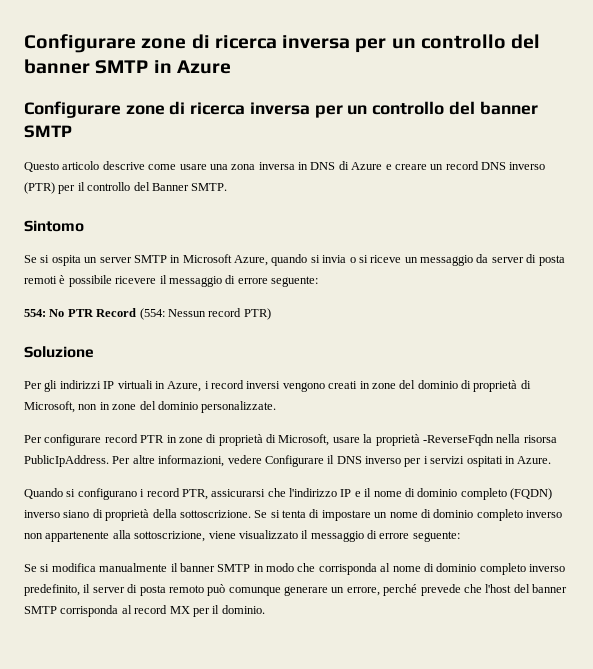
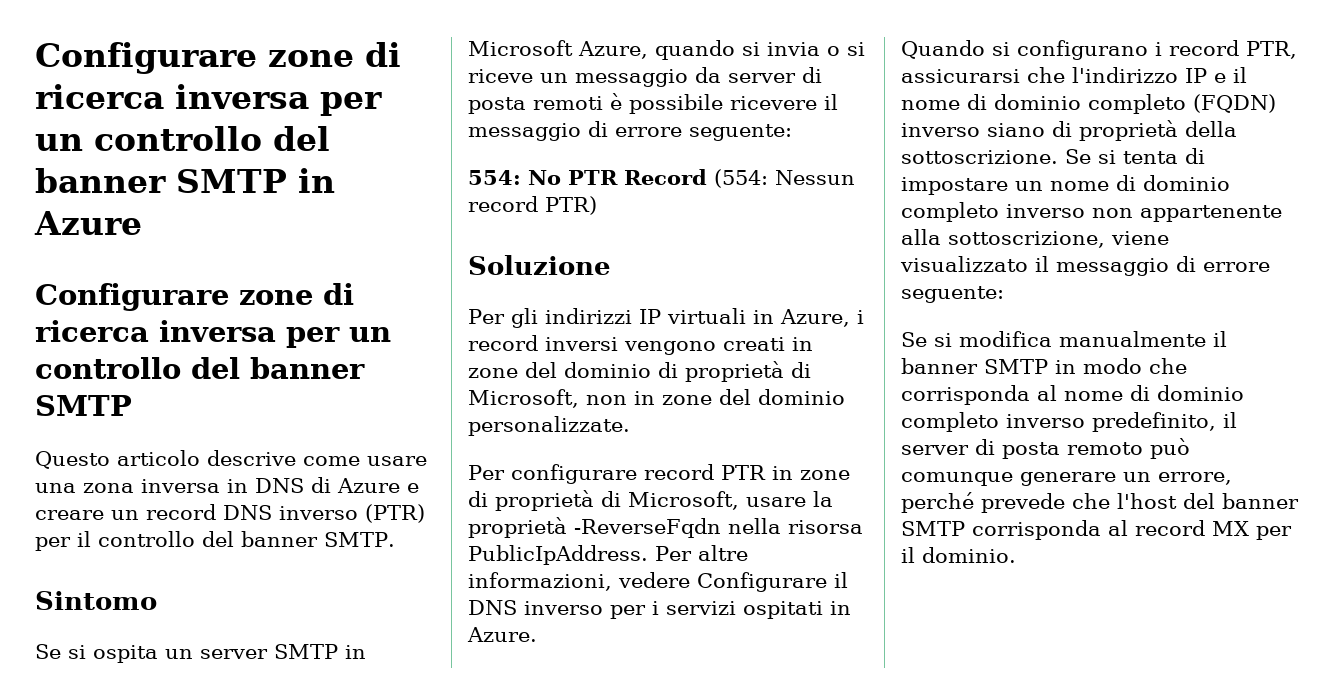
[151,183,189,191] Banner -> [241,531,318,547] banner

